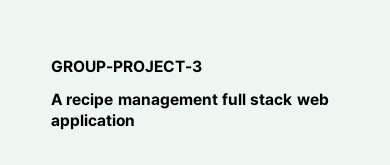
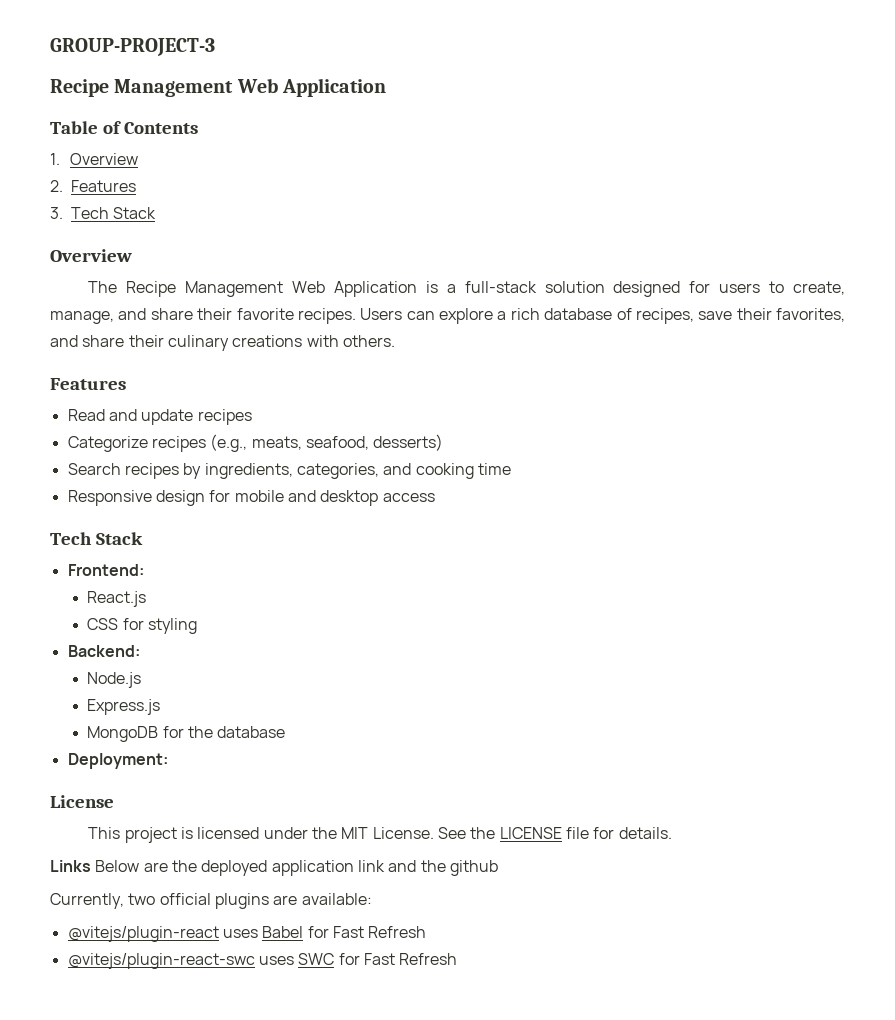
[51,93,329,109] [51,114,135,130] A recipe management full stack web application -> [50,78,387,97] [50,121,199,134] [50,153,138,165] [50,180,136,192] [50,207,157,219] [50,249,132,262] [88,281,845,297] [50,308,845,324] [50,335,395,351] [50,378,126,390] [67,409,252,425] [67,434,444,452] [67,463,511,479] [67,490,435,506] [50,532,144,545] [67,564,144,576] [87,591,147,607] [87,618,197,634] [67,645,140,657] [87,672,142,688] [87,699,161,715] [87,726,286,742] [67,753,168,769] [50,795,114,808] [88,827,672,843] [50,860,498,876] [50,893,372,909] [67,926,427,942] [67,953,458,969] Recipe Management Web Application // Table of Contents // 1. Overview // 2. Features // 3. Tech Stack // Overview // The Recipe Management Web Application is a full-stack solution designed for users to create, manage, and share their favorite recipes. Users can explore a rich database of recipes, save their favorites, and share their culinary creations with others. // Features // Read and update recipes // Categorize recipes (e.g., meats, seafood, desserts) // Search recipes by ingredients, categories, and cooking time // Responsive design for mobile and desktop access // Tech Stack // Frontend: // React.js // CSS for styling // Backend: // Node.js // Express.js // MongoDB for the database // Deployment: // License // This project is licensed under the MIT License. See the LICENSE file for details. // Links Below are the deployed application link and the github // Currently, two official plugins are available: // @vitejs/plugin-react uses Babel for Fast Refresh // @vitejs/plugin-react-swc uses SWC for Fast Refresh

